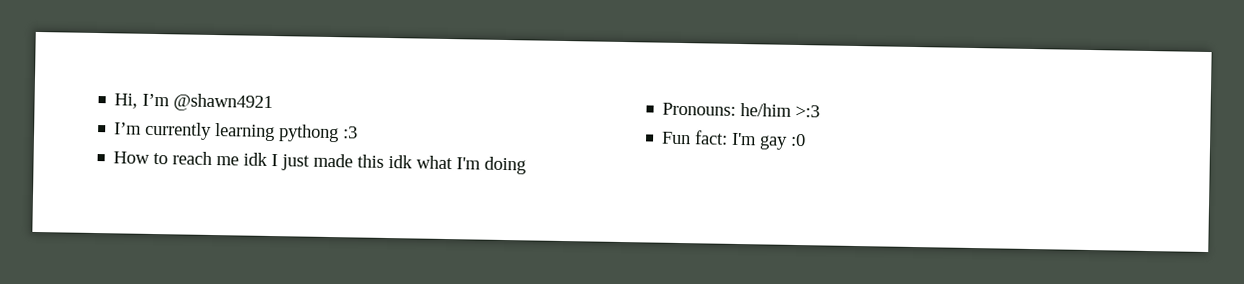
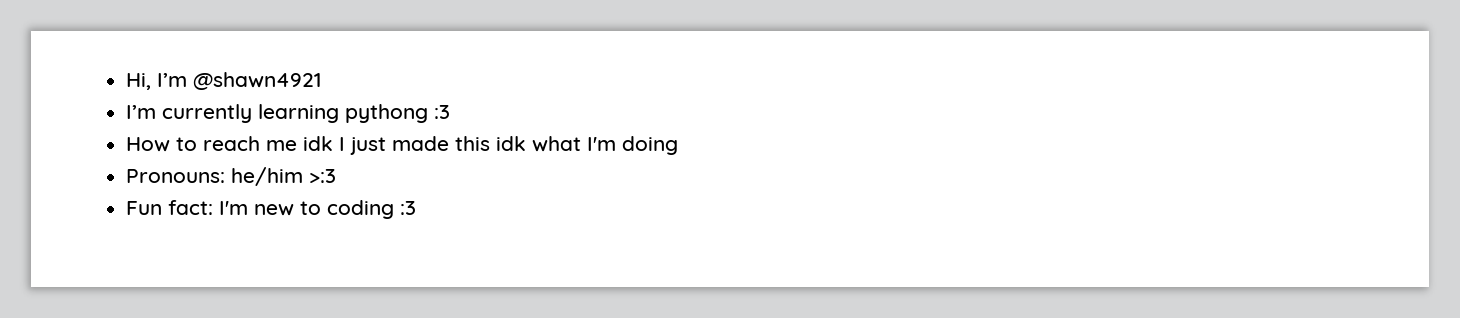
[759,133,807,150] gay :0 -> [254,200,417,219] new to coding :3

